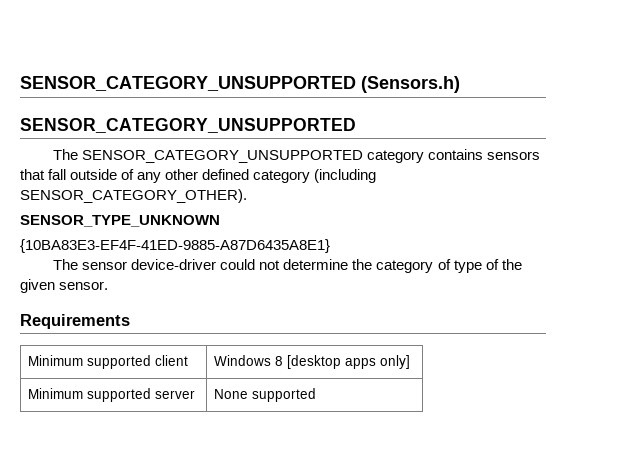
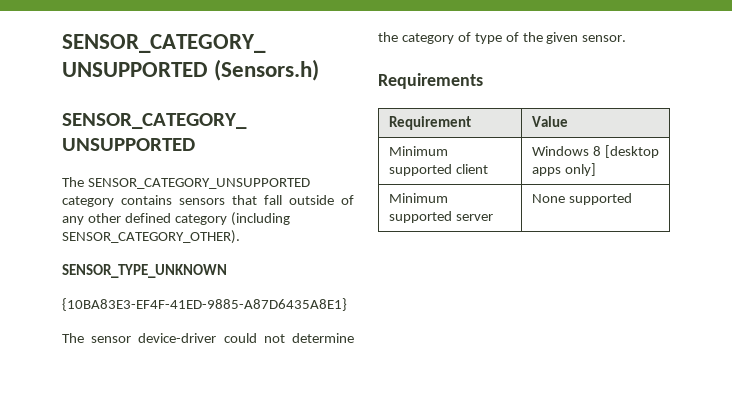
(130, 321) none -> [388,116,471,130] [531,116,568,127] // Requirement | Value

